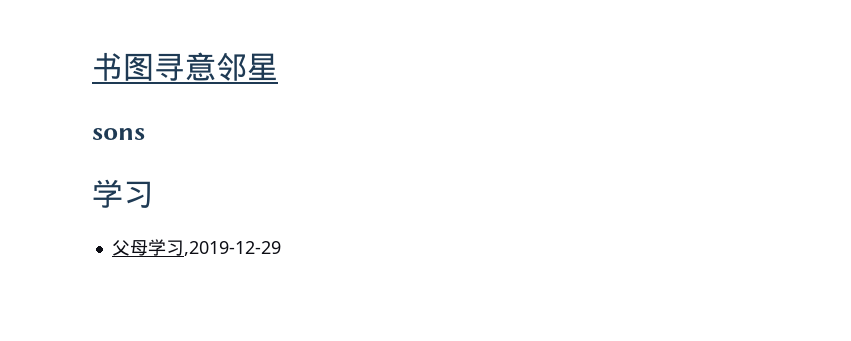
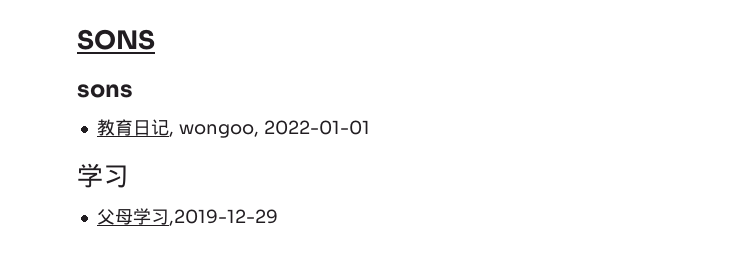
[92,52,278,81] [92,128,145,140] 书图寻意邻星 // sons -> [77,29,155,50] [77,84,133,98] [96,119,370,138] SONS // sons // 教育日记, wongoo, 2022-01-01

